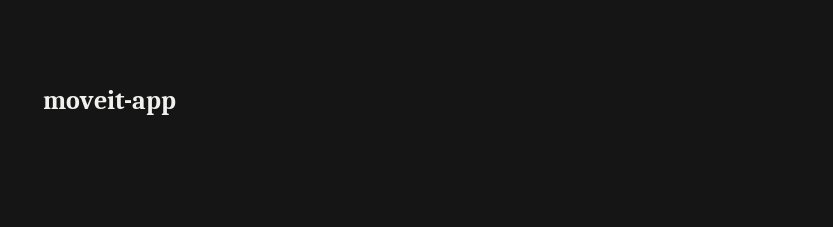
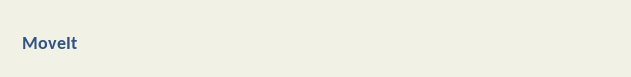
[43,90,176,115] moveit-app -> [22,37,77,49] MoveIt

